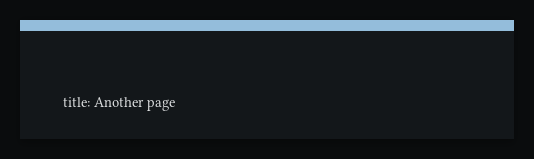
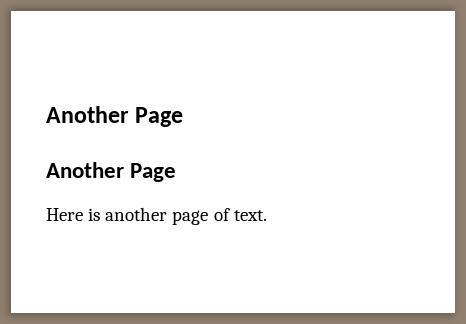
[63,97,175,111] title: Another page -> [46,106,184,127] [46,162,177,182] [46,207,267,225] Another Page // Another Page // Here is another page of text.

